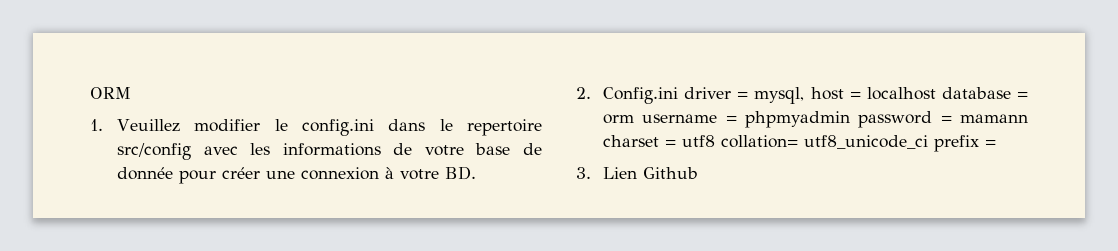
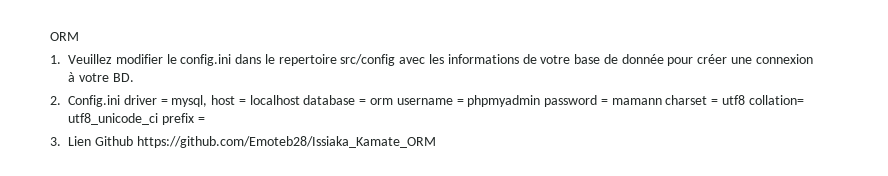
(699, 173) none -> [136,136,436,148] https://github.com/Emoteb28/Issiaka_Kamate_ORM

